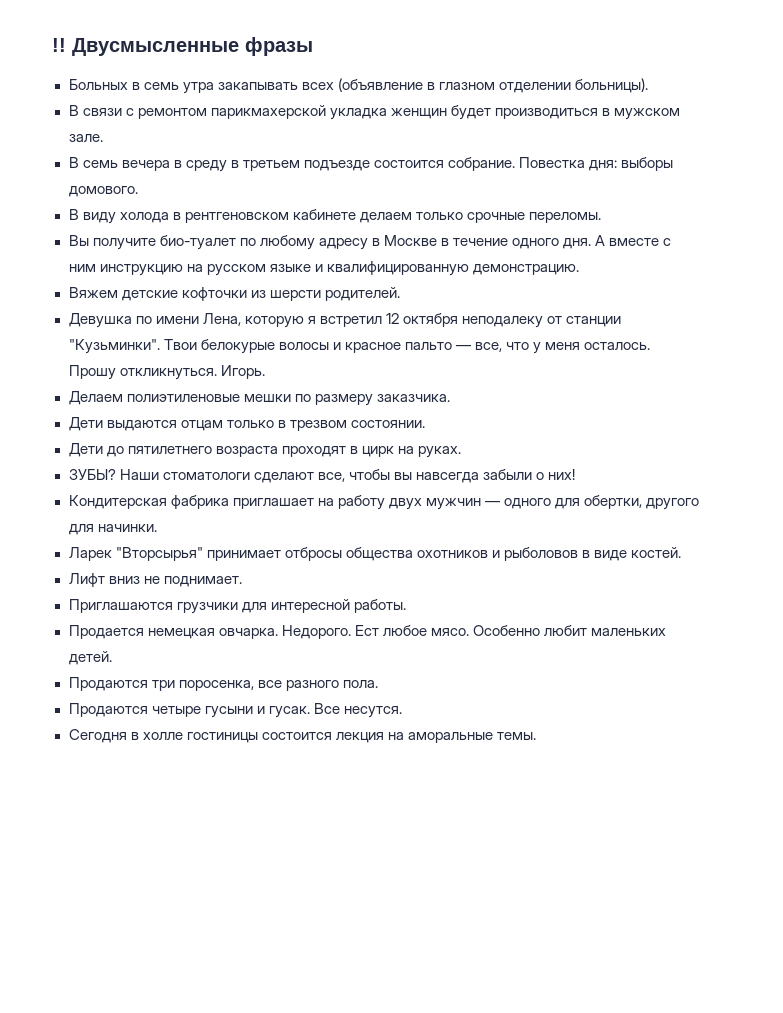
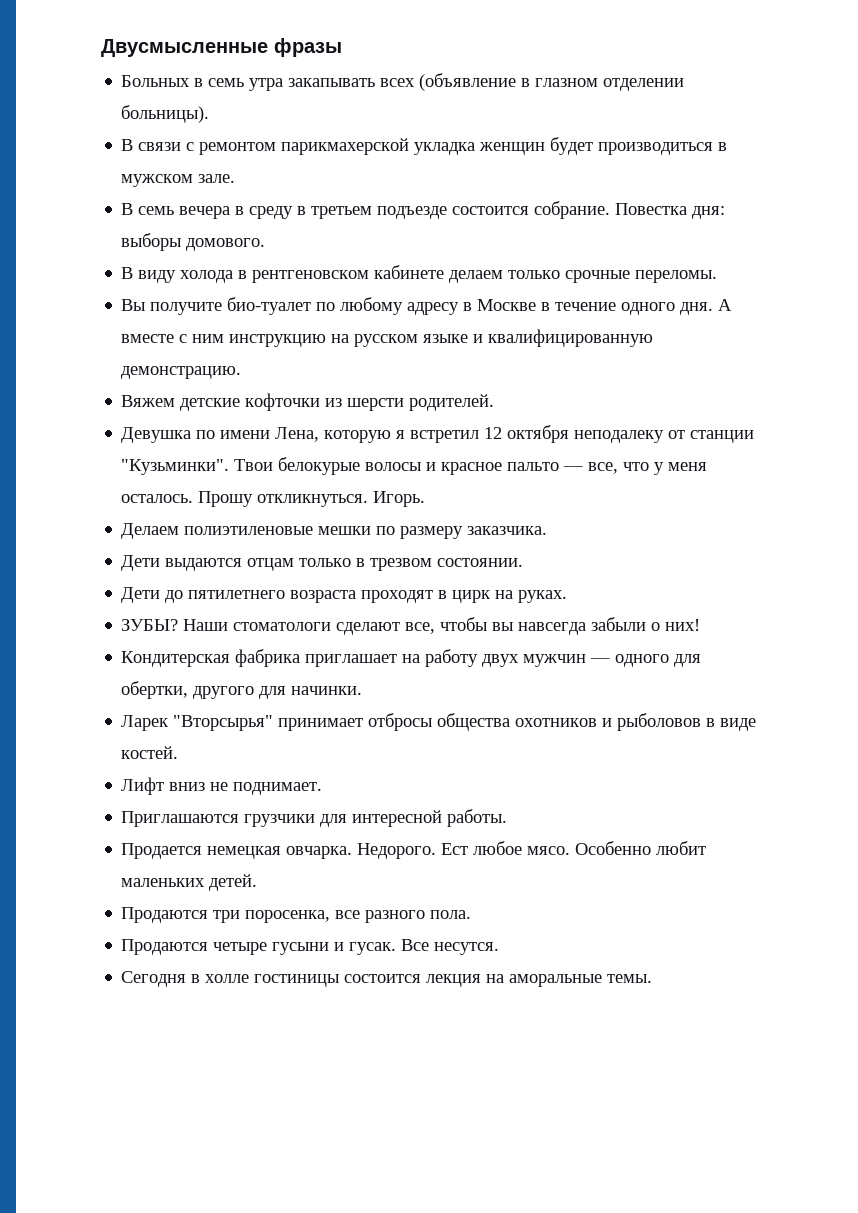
[52,38,66,52] !! -> (101, 48) none

